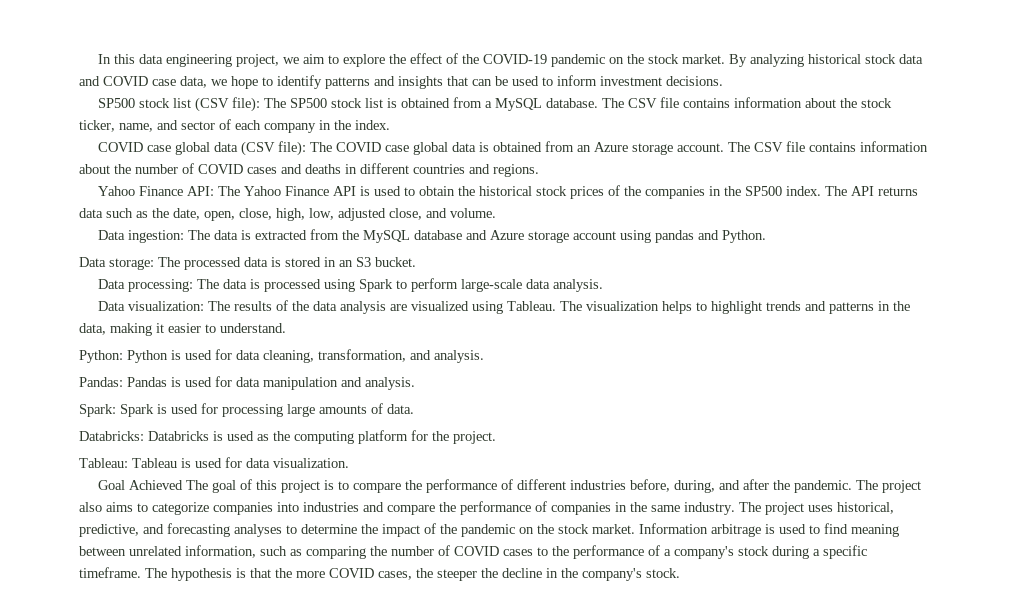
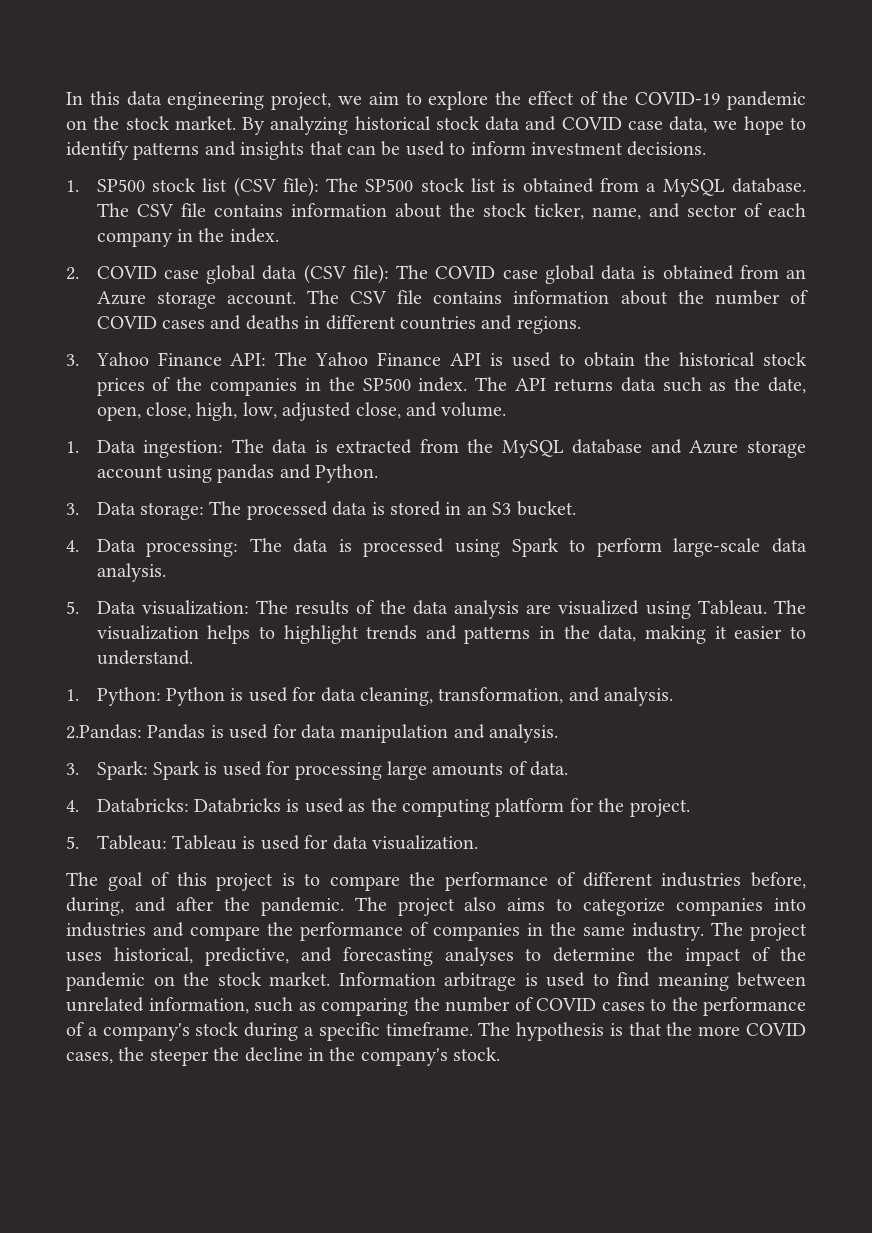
(723, 81) none -> [66,180,79,192] 1.
(390, 125) none -> [66,267,79,280] 2.
(539, 170) none -> [66,354,79,366] 3.
(496, 213) none -> [66,441,79,453] 1.
(766, 236) none -> [66,503,79,515] 3.
(416, 262) none -> [66,540,79,552] 4.
(603, 285) none -> [66,601,79,614] 5.
(286, 328) none -> [66,689,79,701] 1.
[79,377,123,387] Pandas: -> [66,724,142,739] 2.Pandas:
(415, 383) none -> [66,763,79,775] 3.
(414, 409) none -> [66,800,79,812] 4.
(496, 437) none -> [66,836,79,849] 5.
[97,480,183,490] Goal Achieved -> (478, 842) none

